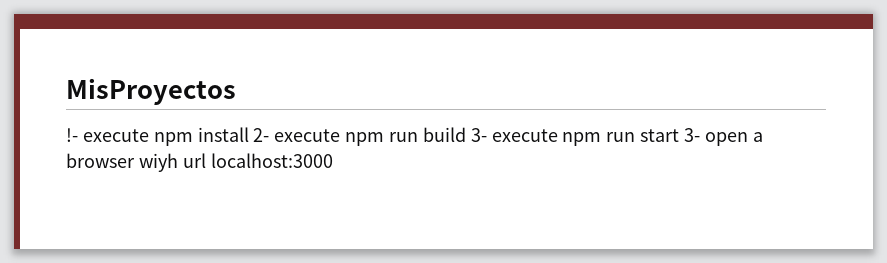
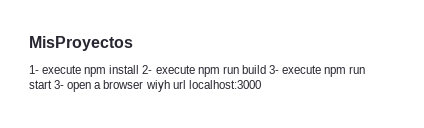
[66,128,78,142] !- -> [29,65,39,74] 1-

